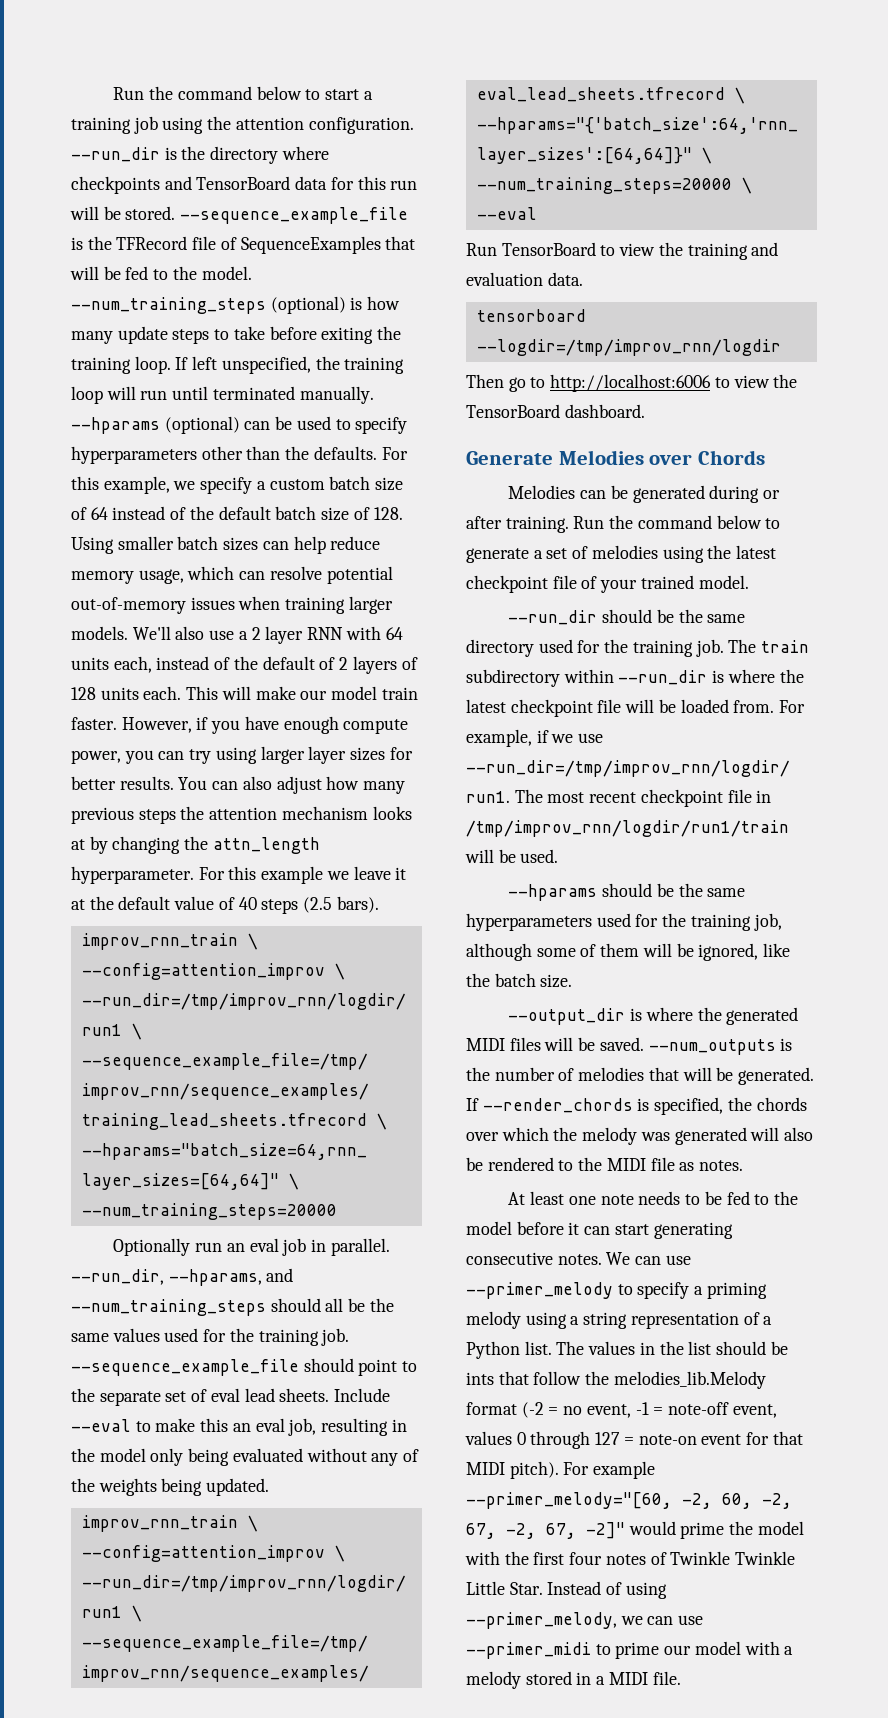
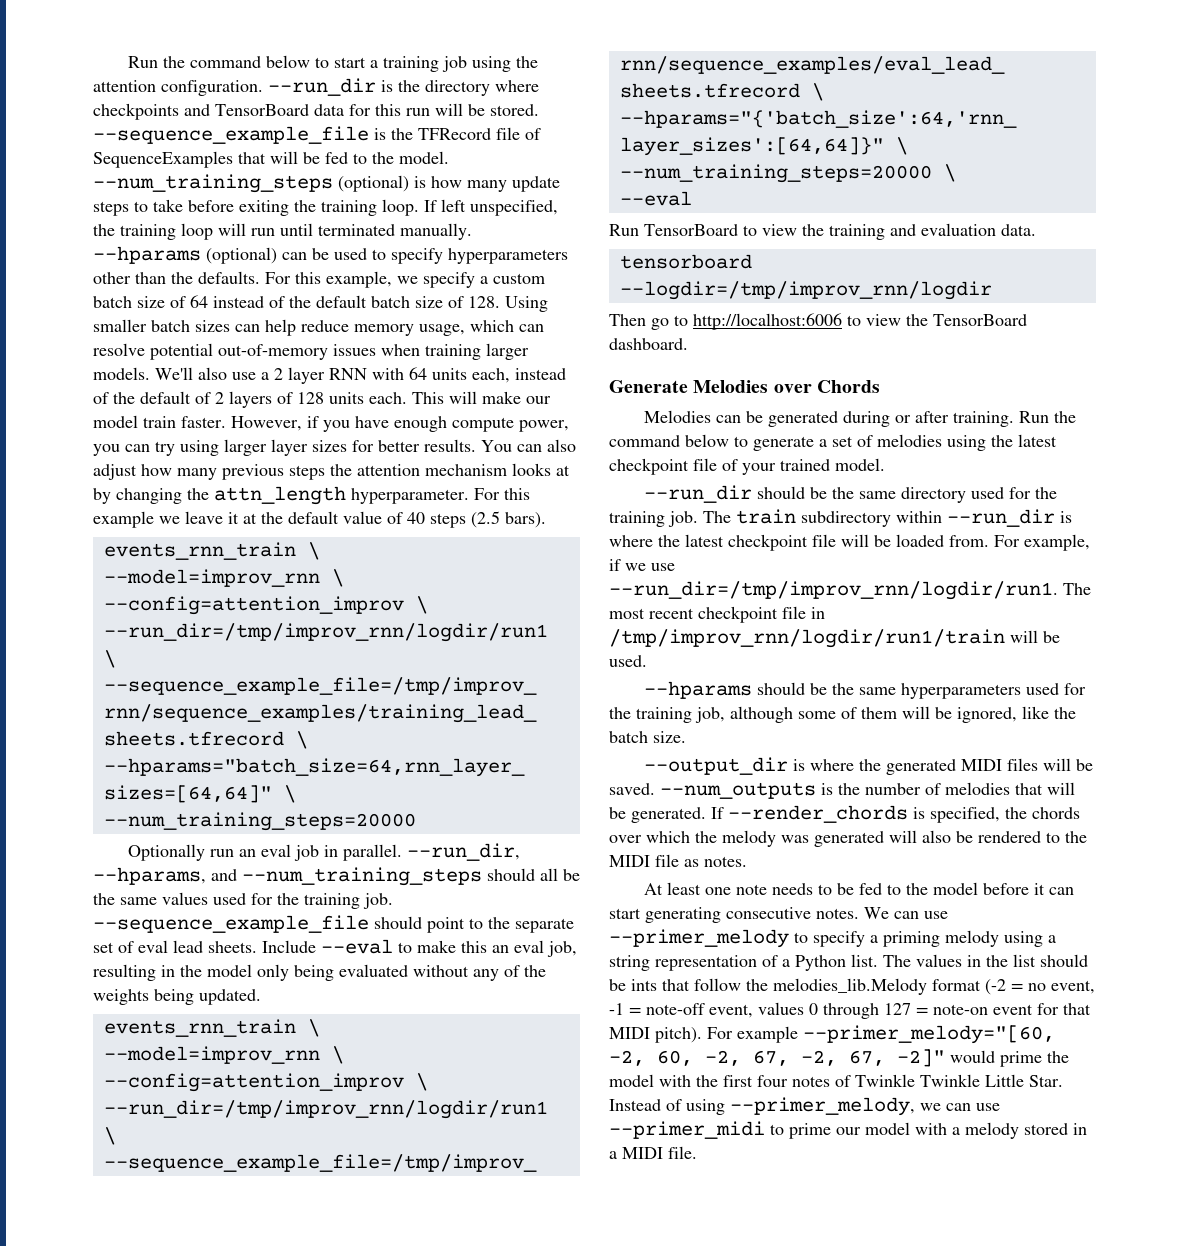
[81,933,238,950] improv_rnn_train -> [103,542,320,560] [103,569,320,587] events_rnn_train \ // --model=improv_rnn
[81,1515,238,1532] improv_rnn_train -> [103,1019,320,1037] [103,1046,320,1064] events_rnn_train \ // --model=improv_rnn

